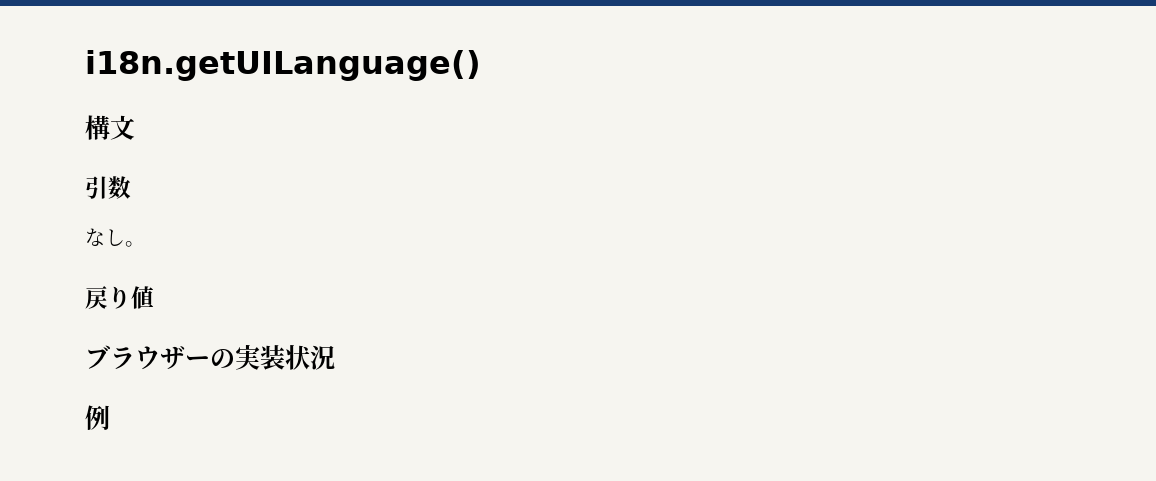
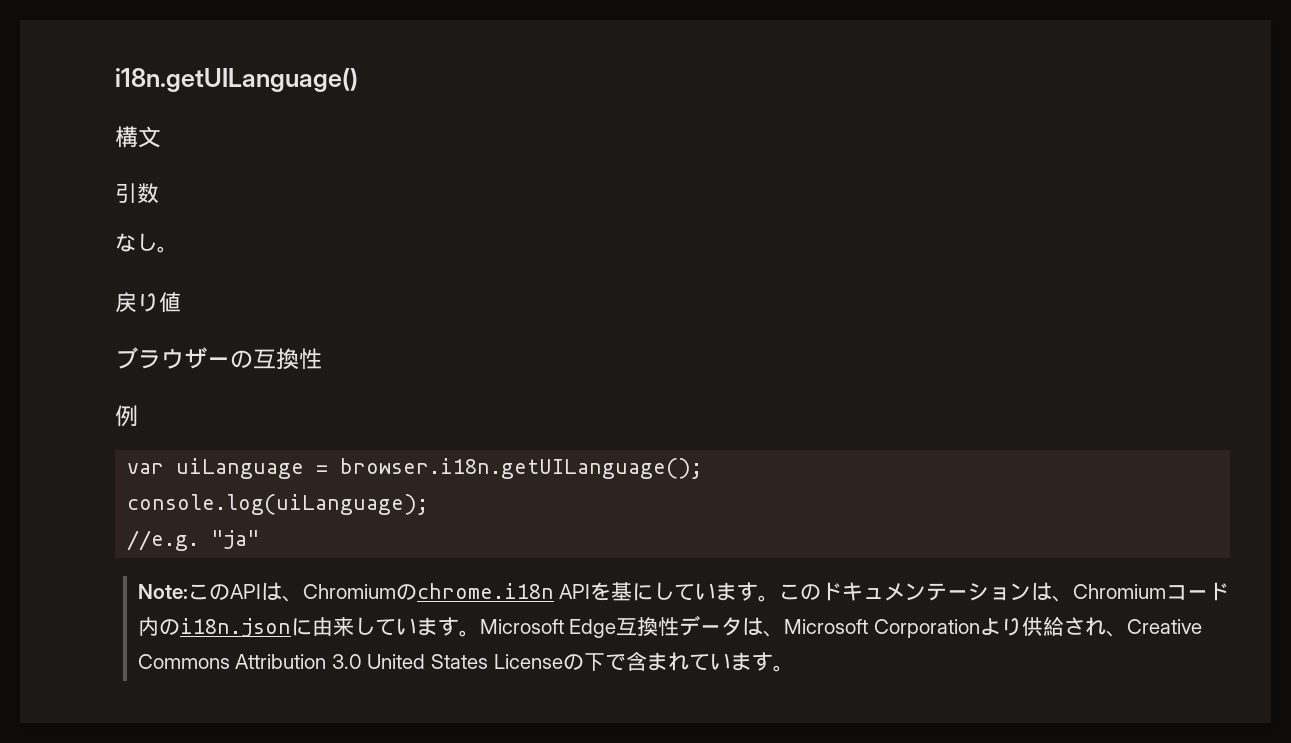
[235,344,335,370] 実装状況 -> [253,348,322,370] 互換性
(110, 417) none -> [127,458,703,479] [127,494,429,515] [127,530,260,551] [137,582,1230,602] [137,615,1202,638] [137,651,794,672] // var uiLanguage = browser.i18n.getUILanguage(); // console.log(uiLanguage); // //e.g. "ja" // Note:このAPIは、Chromiumのchrome.i18n APIを基にしています。このドキュメンテーションは、Chromiumコード内のi18n.jsonに由来しています。Microsoft Edge互換性データは、Microsoft Corporationより供給され、Creative Commons Attribution 3.0 United States Licenseの下で含まれています。

